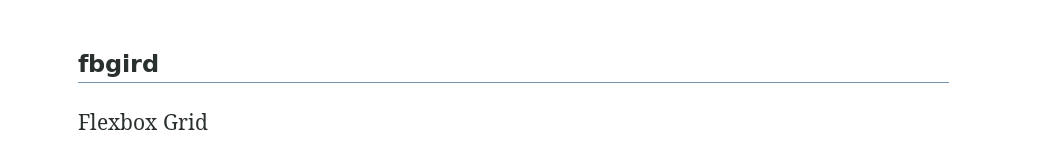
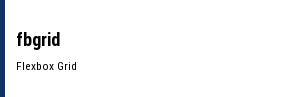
[78,54,159,77] fbgird -> [16,32,60,50] fbgrid

